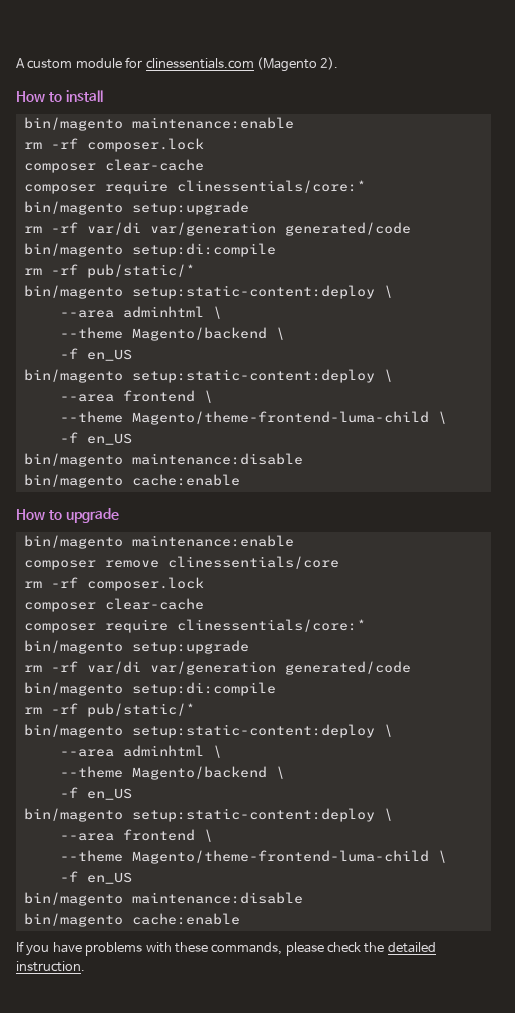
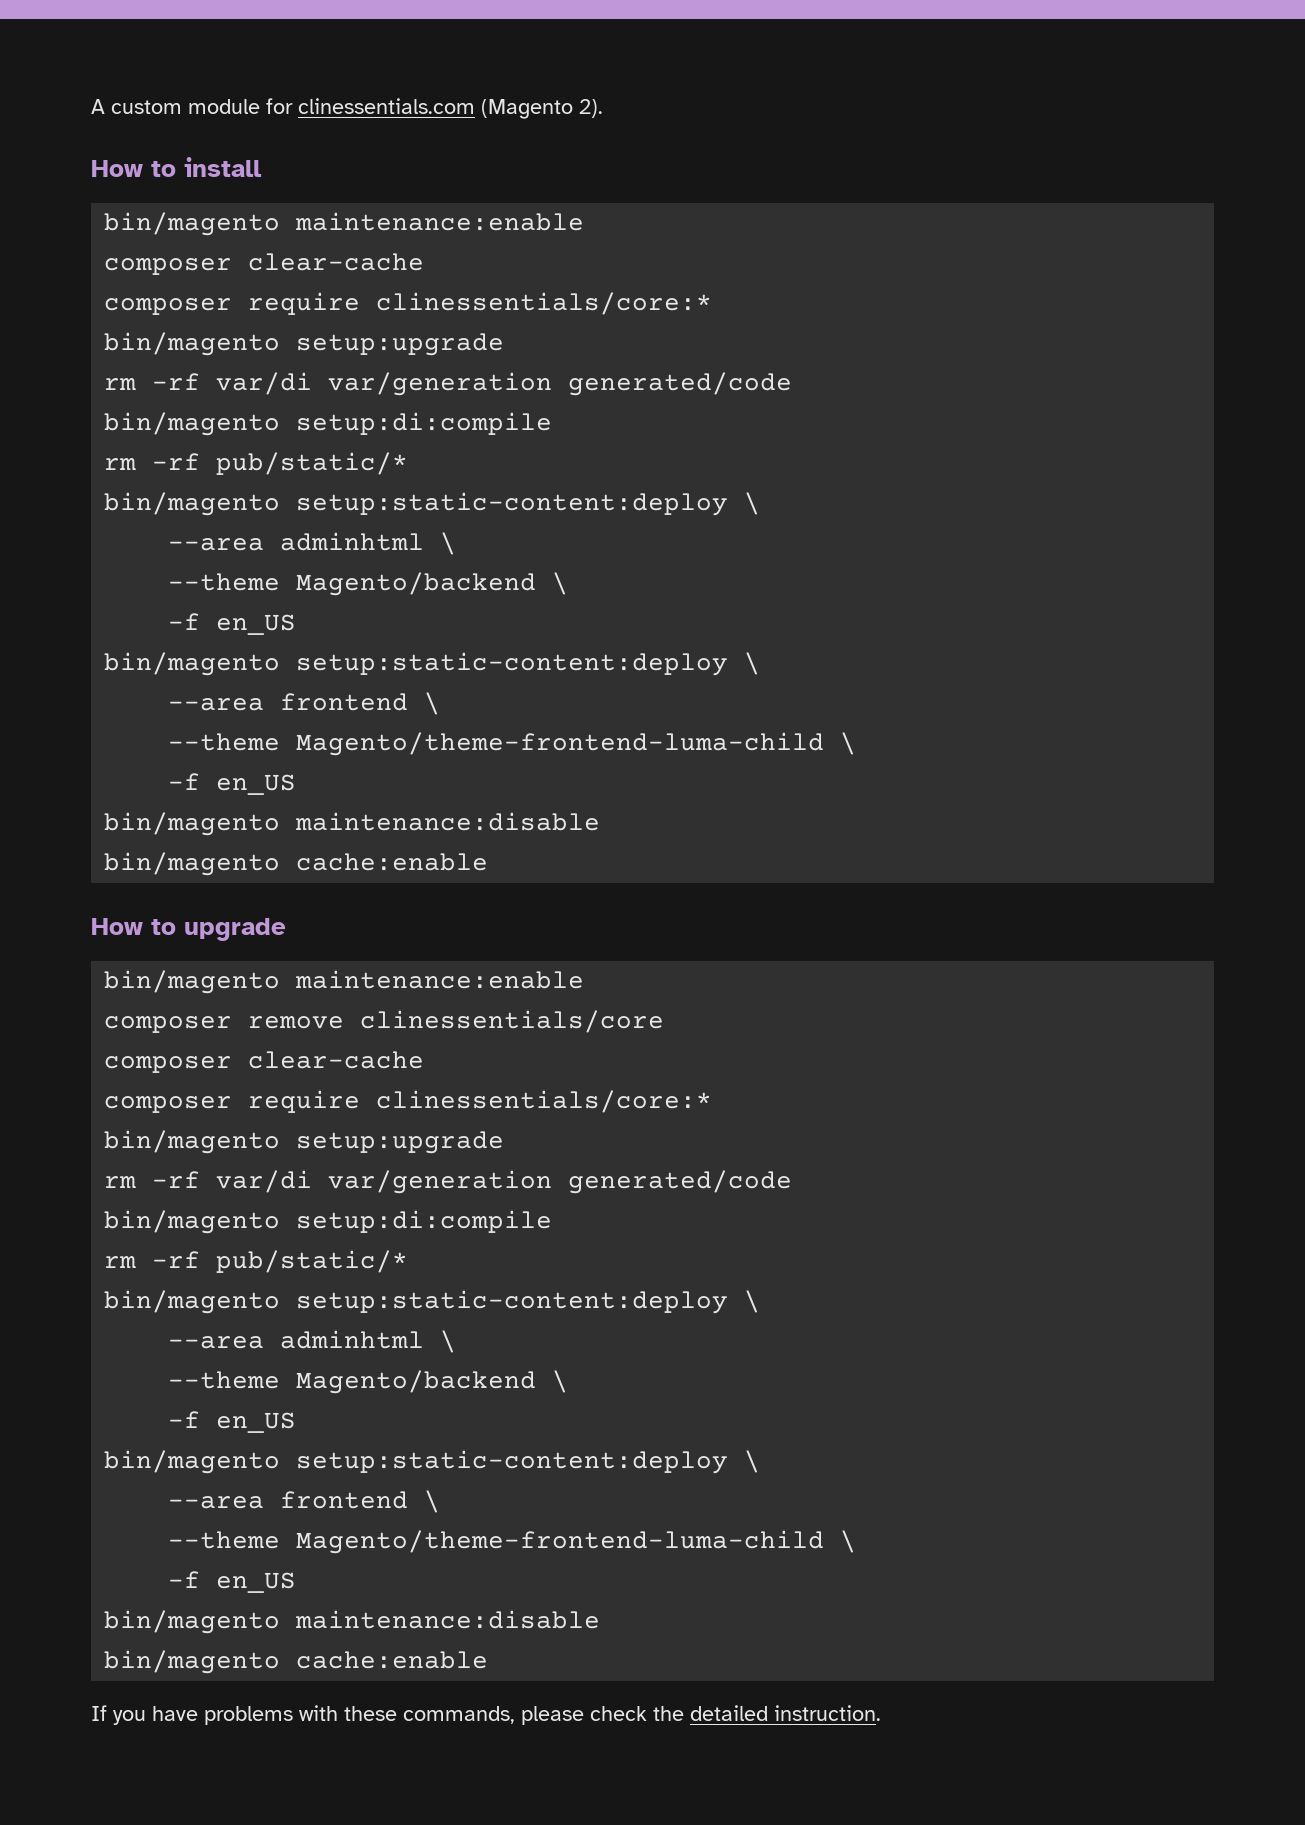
[23,138,204,152] // rm -rf composer.lock -> (585, 221) none
[23,577,204,591] // rm -rf composer.lock -> (665, 1021) none

